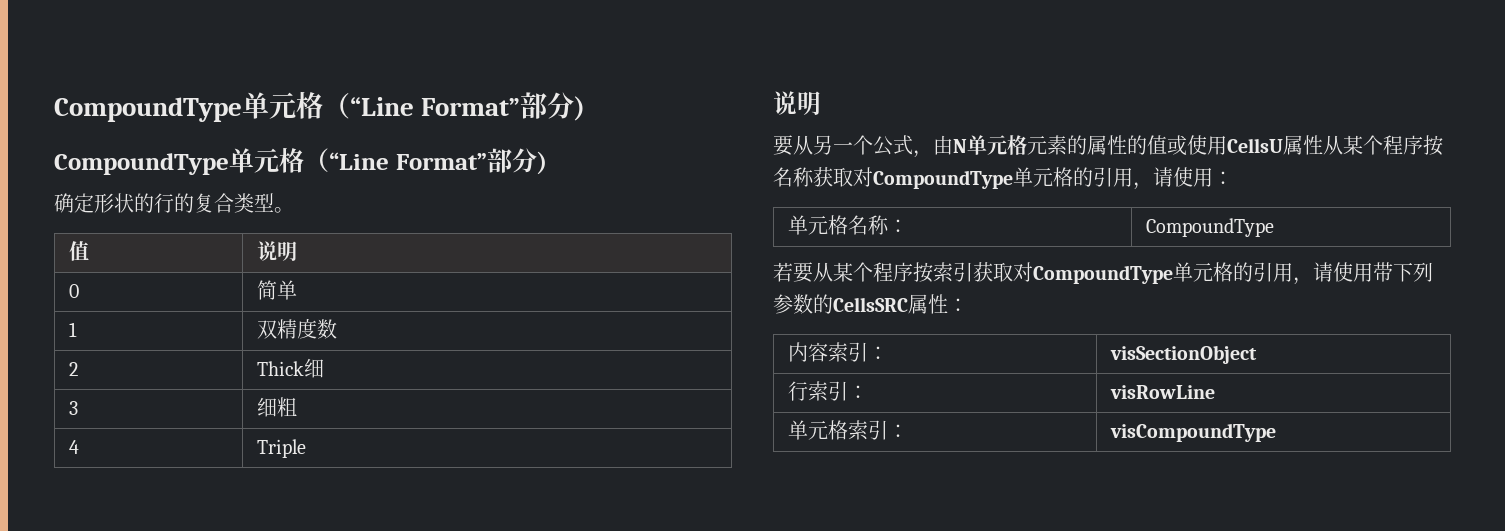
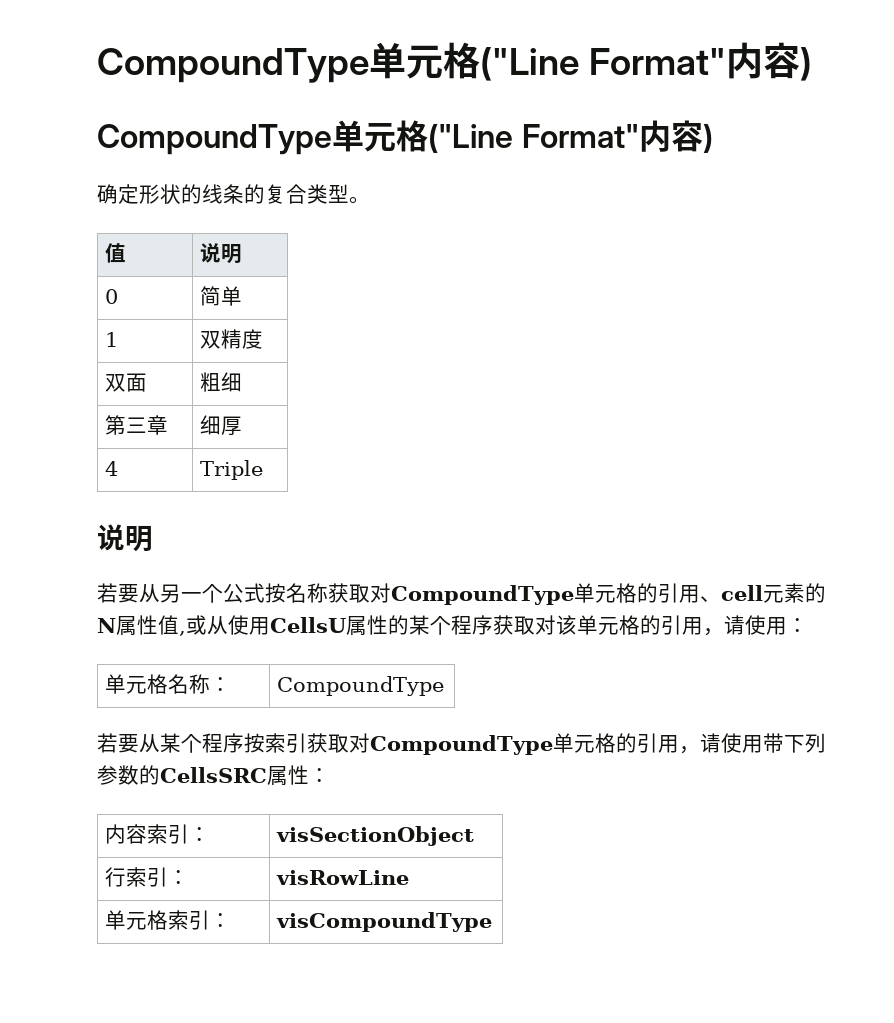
[54,91,575,122] CompoundType单元格（“Line Format”部分 -> [97,42,800,83] CompoundType单元格("Line Format"内容
[304,148,537,173] （“Line Format”部分 -> [428,120,703,153] ("Line Format"内容
[154,193,174,213] 行 -> [202,184,244,204] 线条
[316,319,337,339] [68,362,78,376] [256,361,304,376] 数 // 2 | Thick -> [105,373,148,392] [200,372,222,392] // 双面 | 粗
[68,401,78,415] [256,397,297,417] 3 | 细粗 -> [105,415,169,435] [200,415,243,435] 第三章 | 细厚
(821, 103) none -> [97,583,118,603] 若
[913,135,1423,158] ，由N单元格元素的属性的值或使用CellsU属性从某个程序 -> (265, 593) none
(1133, 177) none -> [699,583,826,603] [97,615,703,636] 、cell元素的N属性值,或从使用CellsU属性的某个程序获取对该单元格的引用

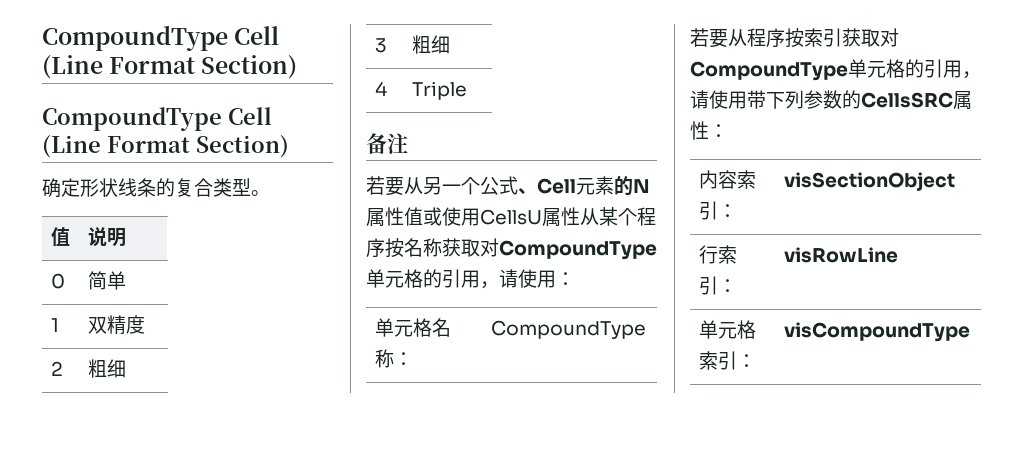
[97,42,812,83] [97,120,713,155] CompoundType单元格("Line Format"内容) // CompoundType单元格("Line Format"内容) -> [42,25,280,51] [42,55,298,79] [42,107,272,131] [42,135,289,158] CompoundType Cell (Line Format Section) // CompoundType Cell (Line Format Section)
[181,184,202,204] 的 -> (118, 187) none
[105,373,148,392] [200,372,243,392] [105,415,169,435] [200,415,243,435] 双面 | 粗细 // 第三章 | 细厚 -> [50,361,63,376] [87,359,126,378] [374,38,387,53] [411,35,450,54] 2 | 粗细 // 3 | 粗细
[97,524,153,552] 说明 -> [366,133,408,154] 备注
(265, 593) none -> [518,176,650,196] [366,207,656,227] [366,238,385,258] 、Cell元素的N属性值或使用CellsU属性从某个程序
[699,583,826,603] [97,615,703,636] 、cell元素的N属性值,或从使用CellsU属性的某个程序获取对该单元格的引用 -> (480, 279) none
[160,733,202,753] 某个 -> (747, 37) none

